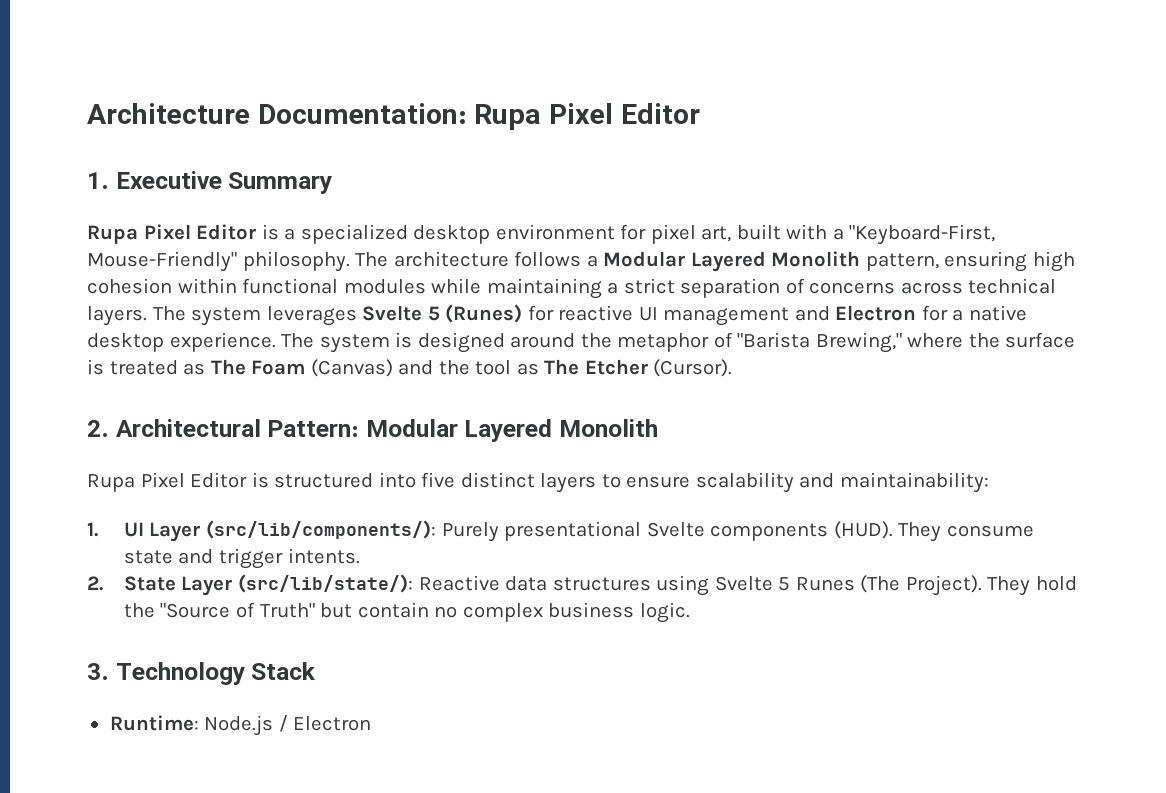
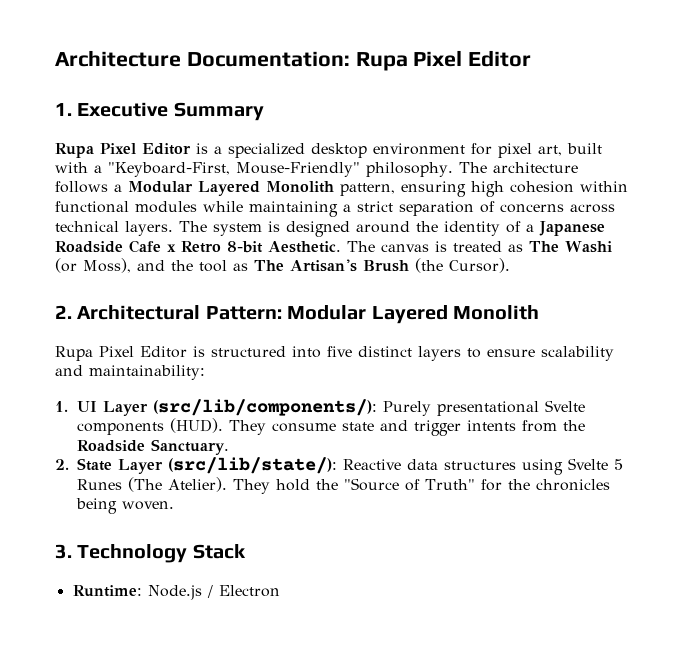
[266,304,1028,326] [87,332,1076,353] leverages Svelte 5 (Runes) for reactive UI management and Electron for a native desktop experience. The system is designed around the metaphor of "Barista Brewing," where the surface -> [268,221,605,237] [55,240,429,253] is designed around the identity of a Japanese Roadside Cafe x Retro 8-bit Aesthetic. The canvas
[251,359,393,377] Foam (Canvas) -> [565,241,612,253] [55,258,131,273] Washi (or Moss),
[584,359,733,377] Etcher (Cursor). -> [290,258,510,273] Artisan's Brush (the Cursor).
[287,548,360,564] intents. -> [467,420,586,432] [77,439,230,455] intents from the Roadside Sanctuary.
[905,575,982,596] Project). -> [168,477,228,492] Atelier).
[320,602,690,623] but contain no complex business logic. -> [481,479,611,491] [76,498,175,514] for the chronicles being woven.

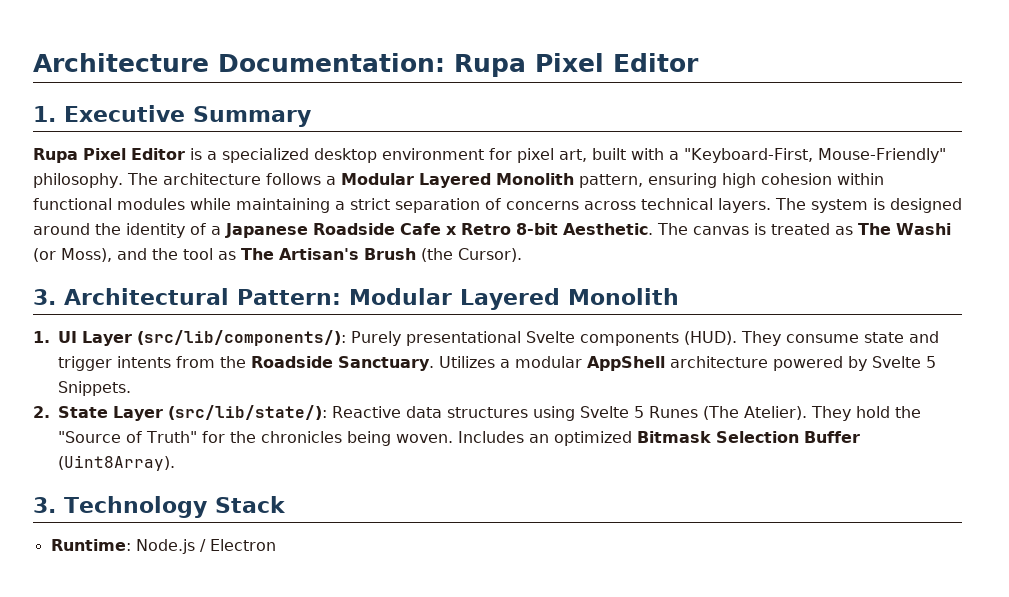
[55,305,72,319] 2. -> [33,289,56,305] 3.
[55,346,614,361] [55,365,205,380] // Rupa Pixel Editor is structured into five distinct layers to ensure scalability and maintainability: -> (679, 296) none
(230, 447) none -> [439,356,936,371] [58,381,131,396] Utilizes a modular AppShell architecture powered by Svelte 5 Snippets.
(175, 505) none -> [457,431,860,446] [58,455,175,471] Includes an optimized Bitmask Selection Buffer (Uint8Array).

